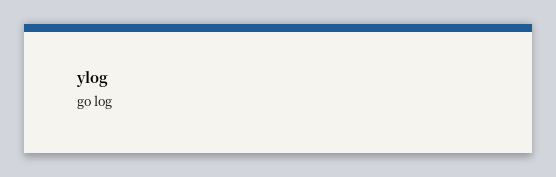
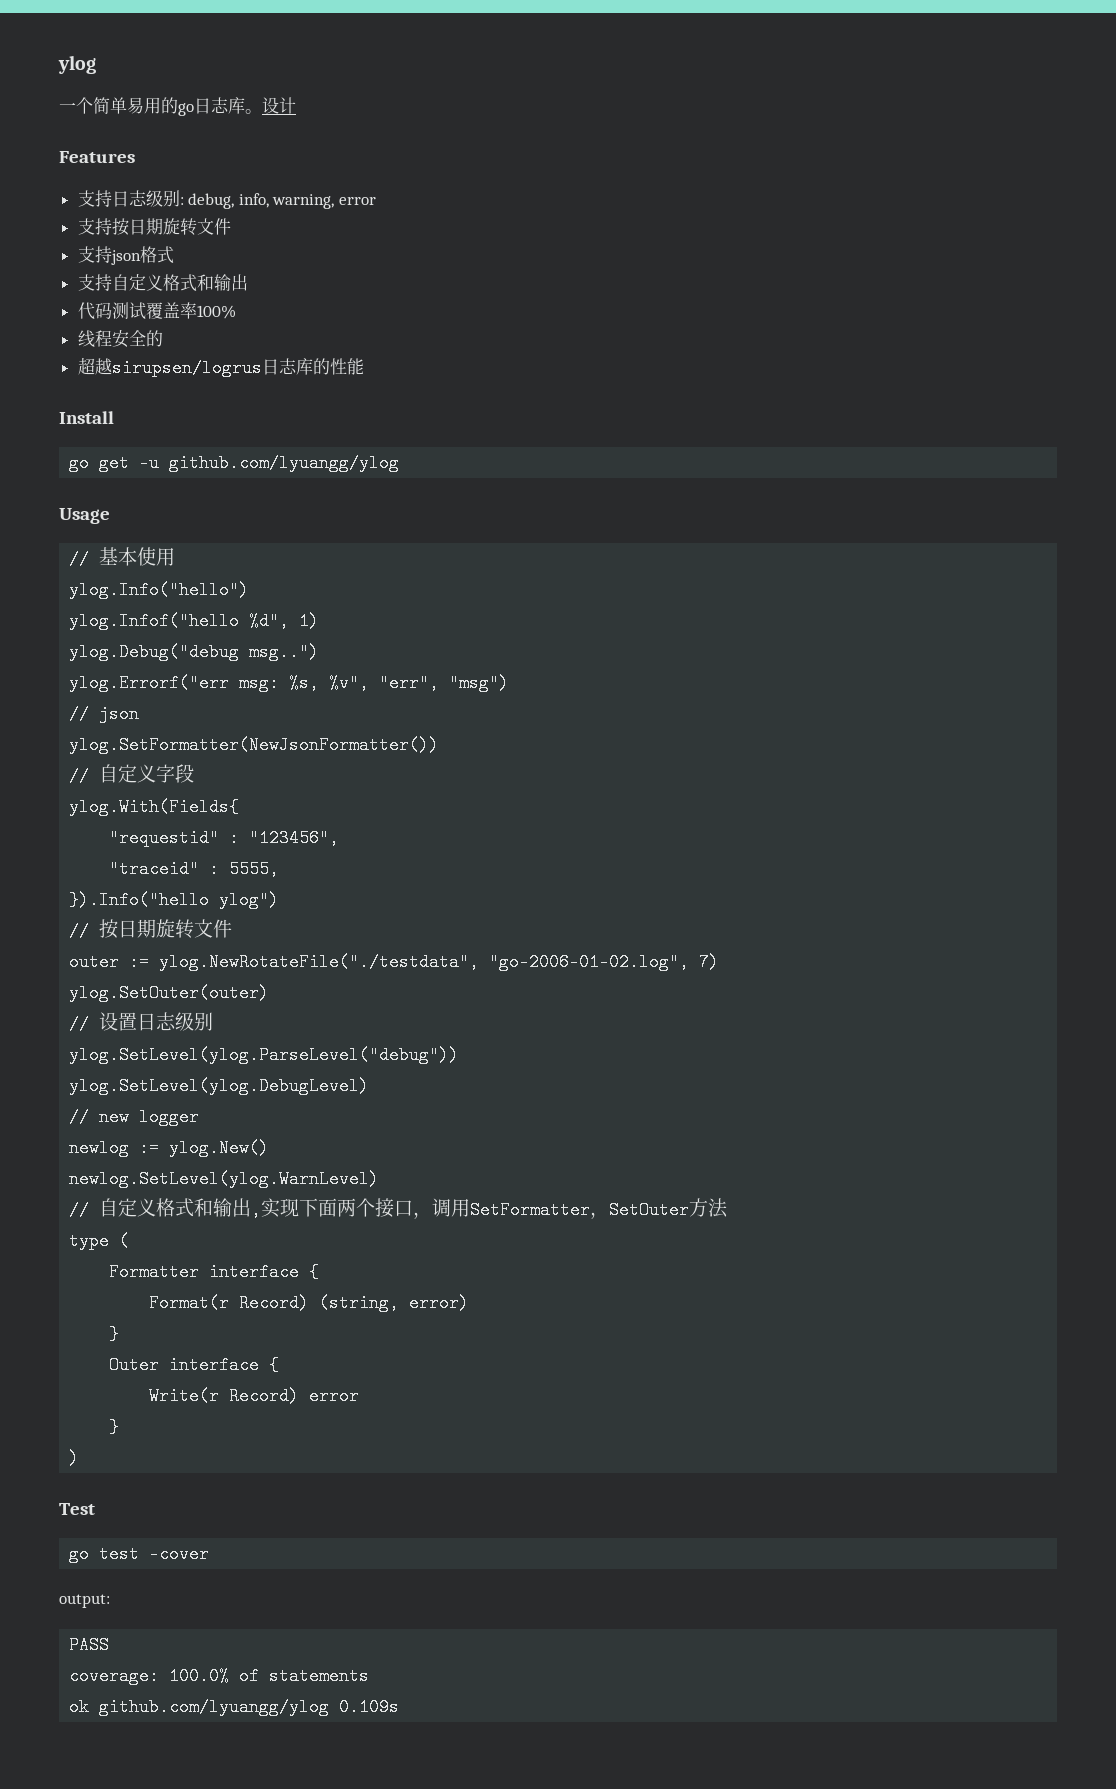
[77,95,113,109] go log -> [59,97,296,116] [59,151,135,163] [77,190,377,209] [77,218,231,236] [77,246,174,265] [77,274,248,292] [77,302,236,320] [77,330,163,348] [77,357,364,377] [59,411,114,424] [69,454,400,472] [59,508,110,524] [69,547,176,568] [69,581,250,599] [69,612,320,630] [69,643,320,661] [69,674,510,692] [69,705,140,723] [69,736,440,754] [69,764,195,785] [69,798,240,816] [109,829,340,847] [109,860,280,878] [69,891,280,909] [69,919,233,940] [69,953,720,971] [69,984,270,1002] [69,1012,214,1033] [69,1046,460,1064] [69,1077,370,1095] [69,1108,200,1126] [69,1139,270,1157] [69,1170,380,1188] [69,1198,729,1219] [69,1232,130,1250] [109,1263,320,1281] [149,1294,470,1312] [109,1325,120,1343] [109,1356,280,1374] [149,1387,360,1405] [109,1418,120,1436] [69,1449,80,1467] [59,1503,95,1515] [69,1545,210,1563] [59,1594,110,1608] [69,1636,110,1654] [69,1667,370,1685] [69,1698,400,1716] 一个简单易用的go日志库。设计 // Features // 支持日志级别: debug, info, warning, error // 支持按日期旋转文件 // 支持json格式 // 支持自定义格式和输出 // 代码测试覆盖率100% // 线程安全的 // 超越sirupsen/logrus日志库的性能 // Install // go get -u github.com/lyuangg/ylog // Usage // // 基本使用 // ylog.Info("hello") // ylog.Infof("hello %d", 1) // ylog.Debug("debug msg..") // ylog.Errorf("err msg: %s, %v", "err", "msg") // // json // ylog.SetFormatter(NewJsonFormatter()) // // 自定义字段 // ylog.With(Fields{ // "requestid" : "123456", // "traceid" : 5555, // }).Info("hello ylog") // // 按日期旋转文件 // outer := ylog.NewRotateFile("./testdata", "go-2006-01-02.log", 7) // ylog.SetOuter(outer) // // 设置日志级别 // ylog.SetLevel(ylog.ParseLevel("debug")) // ylog.SetLevel(ylog.DebugLevel) // // new logger // newlog := ylog.New() // newlog.SetLevel(ylog.WarnLevel) // // 自定义格式和输出,实现下面两个接口，调用SetFormatter，SetOuter方法 // type ( // Formatter interface { // Format(r Record) (string, error) // } // Outer interface { // Write(r Record) error // } // ) // Test // go test -cover // output: // PASS // coverage: 100.0% of statements // ok github.com/lyuangg/ylog 0.109s

